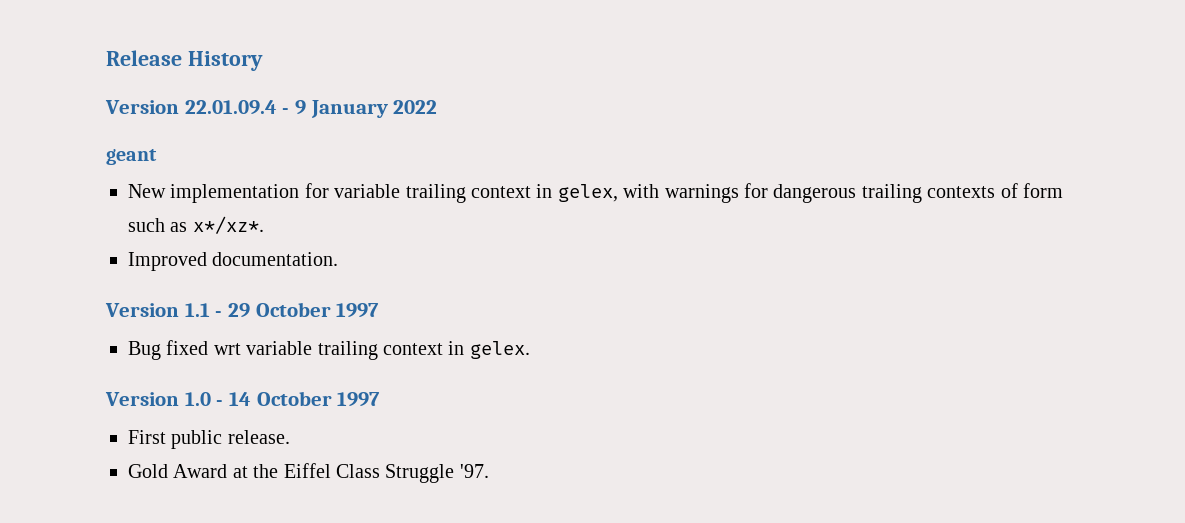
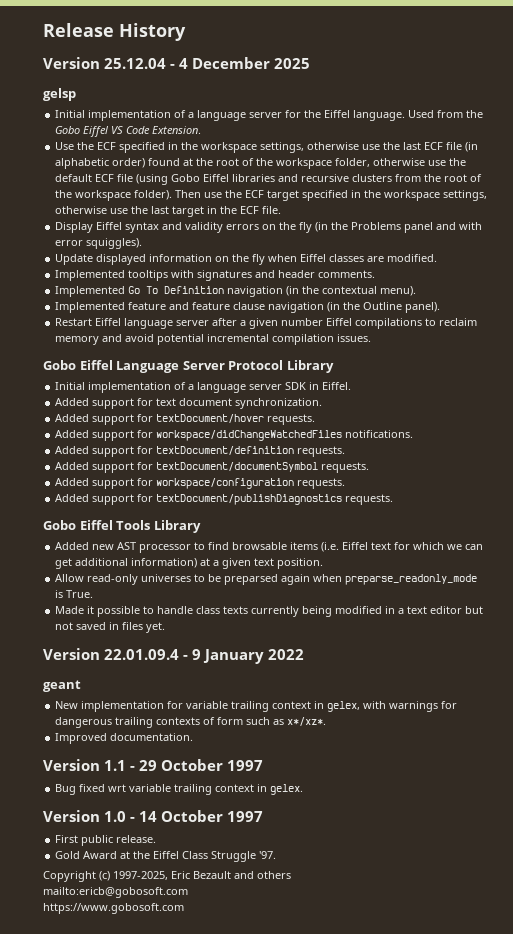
(263, 61) none -> [43,57,311,69] [43,88,76,101] [55,110,484,121] [55,126,202,137] [55,142,479,153] [55,158,467,169] [55,174,483,185] [55,190,488,201] [55,206,282,217] [55,222,483,233] [55,238,143,249] [55,254,438,265] [55,270,376,281] [55,286,417,297] [55,302,441,313] [55,318,478,329] [55,334,372,345] [43,360,334,373] [55,382,352,393] [55,398,323,409] [55,414,316,425] [55,430,414,441] [55,446,346,457] [55,462,370,473] [55,478,346,489] [55,494,394,505] [43,520,201,533] [55,542,484,553] [55,558,324,569] [55,574,478,585] [55,590,94,598] [55,606,484,617] [55,622,166,633] // Version 25.12.04 - 4 December 2025 // gelsp // Initial implementation of a language server for the Eiffel language. Used from the Gobo Eiffel VS Code Extension. // Use the ECF specified in the workspace settings, otherwise use the last ECF file (in alphabetic order) found at the root of the workspace folder, otherwise use the default ECF file (using Gobo Eiffel libraries and recursive clusters from the root of the workspace folder). Then use the ECF target specified in the workspace settings, otherwise use the last target in the ECF file. // Display Eiffel syntax and validity errors on the fly (in the Problems panel and with error squiggles). // Update displayed information on the fly when Eiffel classes are modified. // Implemented tooltips with signatures and header comments. // Implemented Go To Definition navigation (in the contextual menu). // Implemented feature and feature clause navigation (in the Outline panel). // Restart Eiffel language server after a given number Eiffel compilations to reclaim memory and avoid potential incremental compilation issues. // Gobo Eiffel Language Server Protocol Library // Initial implementation of a language server SDK in Eiffel. // Added support for text document synchronization. // Added support for textDocument/hover requests. // Added support for workspace/didChangeWatchedFiles notifications. // Added support for textDocument/definition requests. // Added support for textDocument/documentSymbol requests. // Added support for workspace/configuration requests. // Added support for textDocument/publishDiagnostics requests. // Gobo Eiffel Tools Library // Added new AST processor to find browsable items (i.e. Eiffel text for which we can get additional information) at a given text position. // Allow read-only universes to be preparsed again when preparse_readonly_mode is True. // Made it possible to handle class texts currently being modified in a text editor but not saved in files yet.
(489, 471) none -> [43,871,291,882] [43,887,188,898] [43,903,184,914] // Copyright (c) 1997-2025, Eric Bezault and others // mailto:ericb@gobosoft.com // https://www.gobosoft.com

